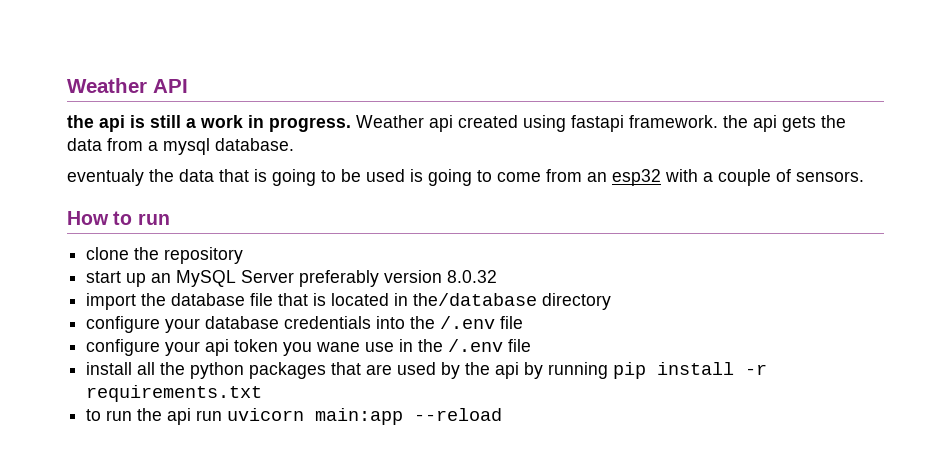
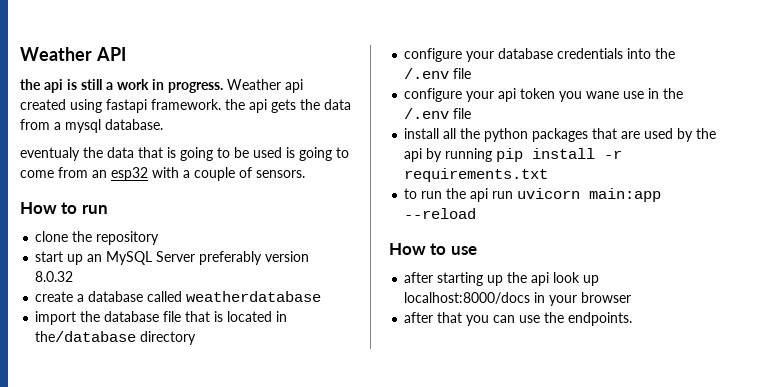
(498, 276) none -> [35,291,322,302] // create a database called weatherdatabase
(503, 414) none -> [389,243,477,255] [404,272,600,286] [404,292,632,306] [404,312,633,326] // How to use // after starting up the api look up localhost:8000/docs in your browser // after that you can use the endpoints.

